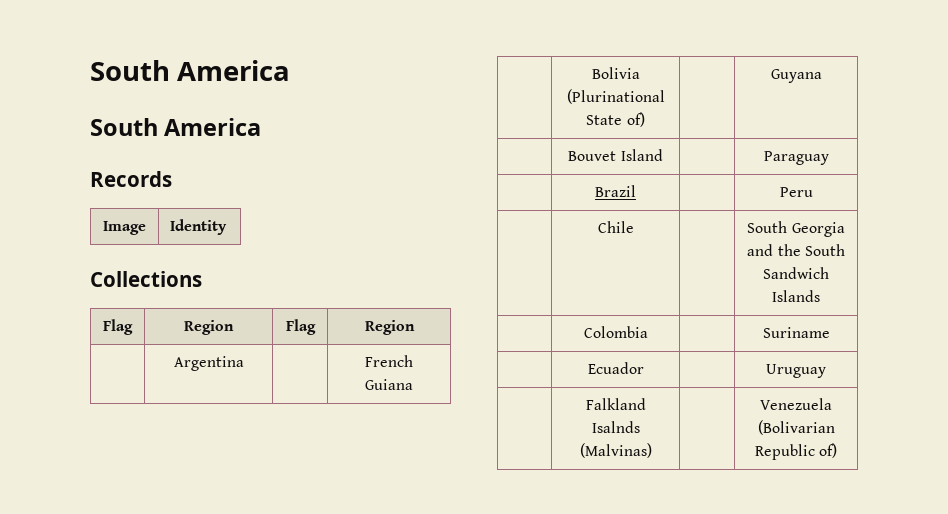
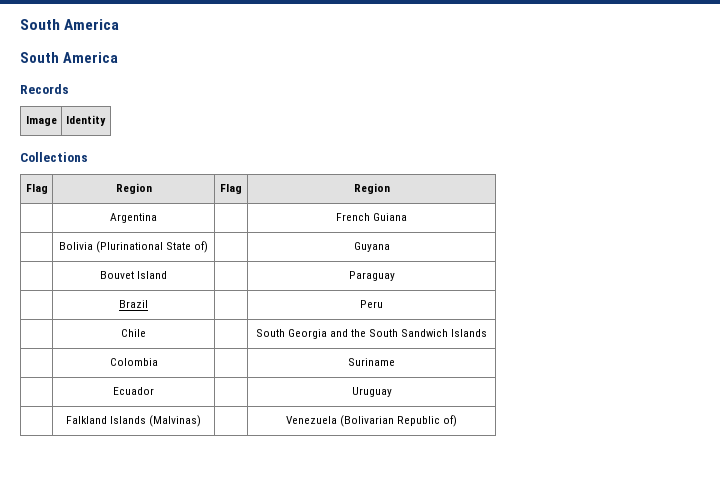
[591,421,640,433] Isalnds -> [110,416,146,424] Islands

